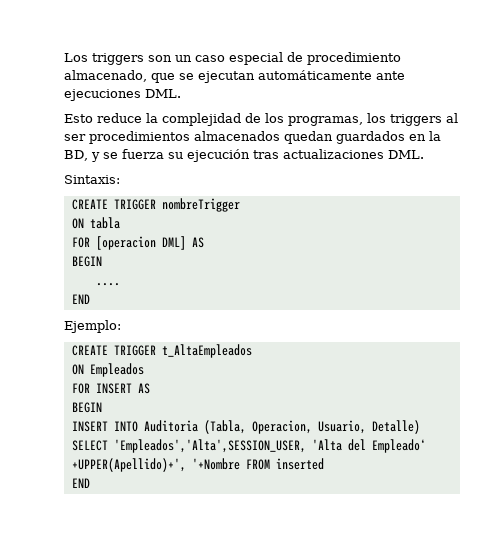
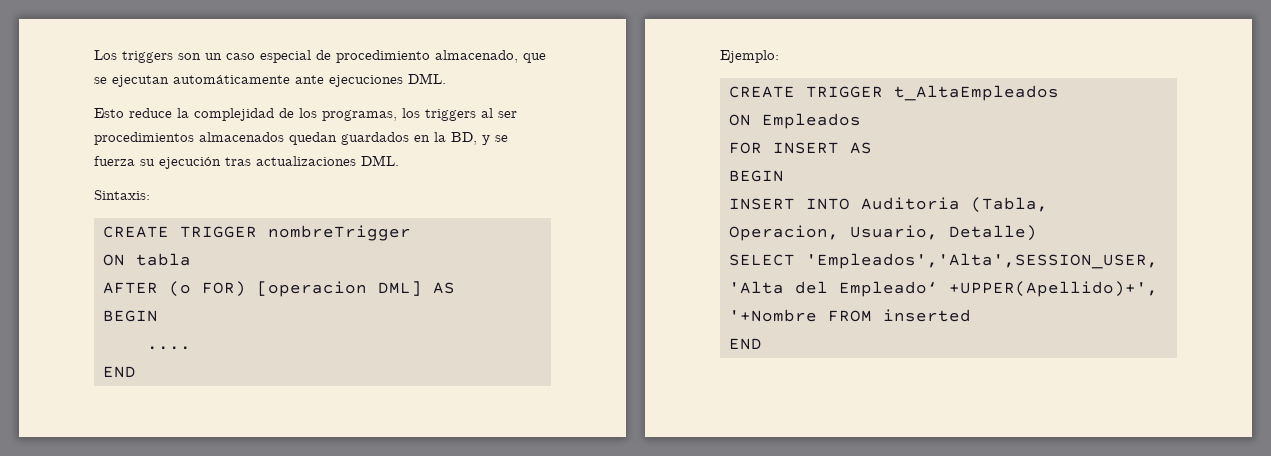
[71,237,90,248] FOR -> [103,281,246,297] AFTER (o FOR)

